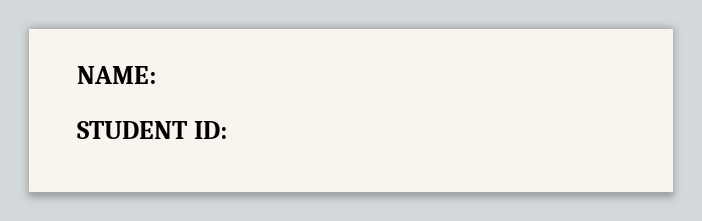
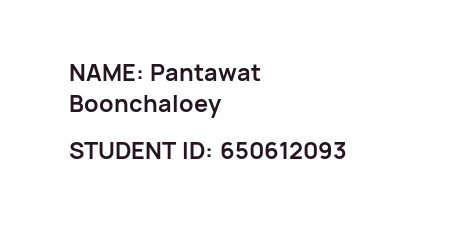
(156, 75) none -> [150,64,262,81] [69,95,222,118] Pantawat Boonchaloey
(228, 130) none -> [219,142,347,159] 650612093

